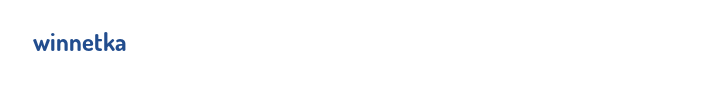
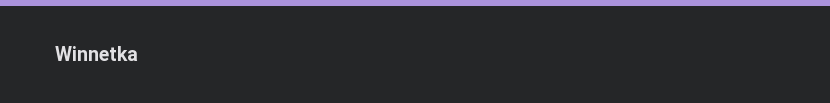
[33,32,127,51] winnetka -> [55,46,138,61] Winnetka

